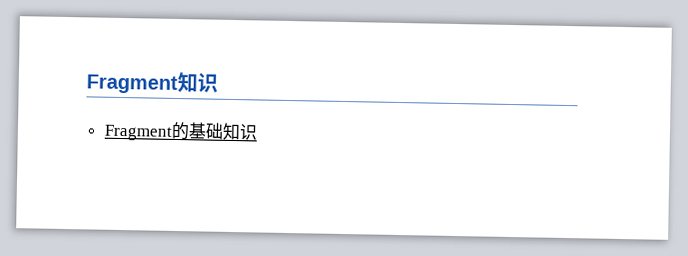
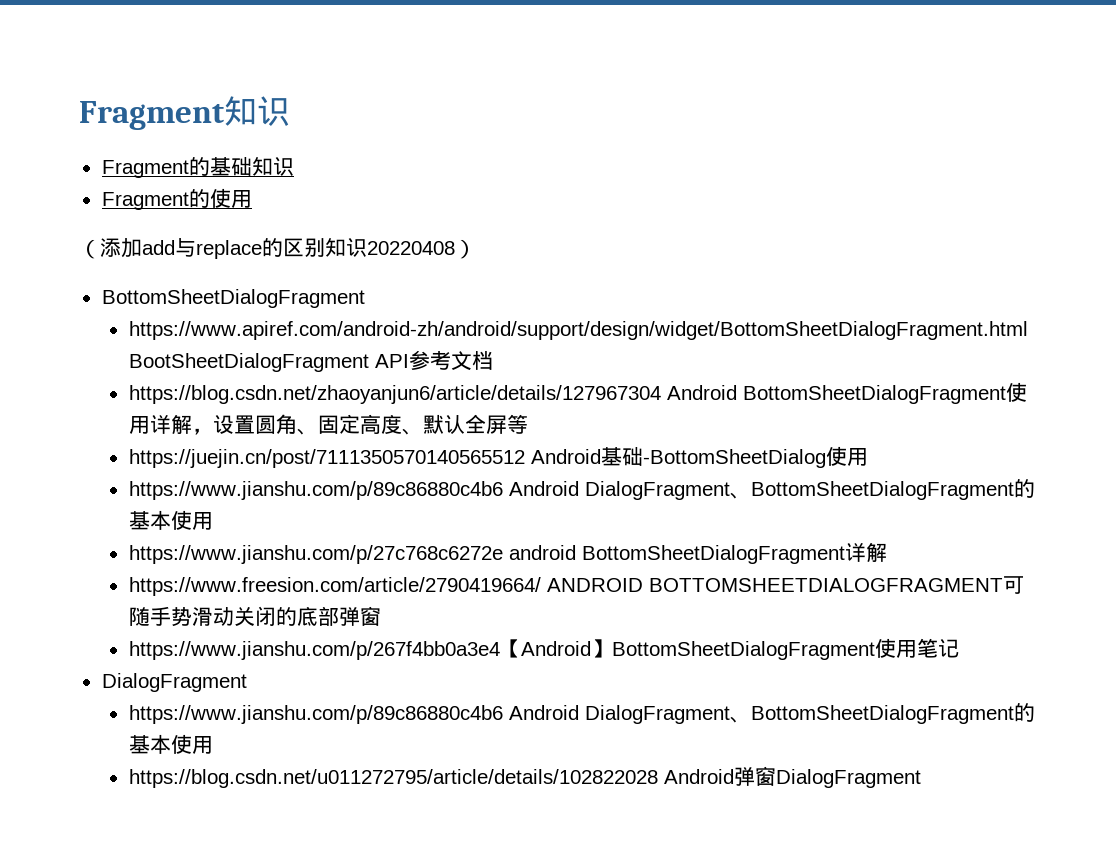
(258, 132) none -> [101,188,252,210] [79,238,476,259] [101,289,365,308] [128,321,1028,340] [128,350,493,372] [128,382,1027,404] [128,414,528,435] [128,446,868,468] [128,479,1035,500] [128,510,213,530] [128,542,887,564] [128,576,1024,596] [128,606,381,627] [128,638,959,660] [101,673,247,692] [128,703,1035,724] [128,734,213,754] [128,766,921,788] // Fragment的使用 // （添加add与replace的区别知识20220408） // BottomSheetDialogFragment // https://www.apiref.com/android-zh/android/support/design/widget/BottomSheetDialogFragment.html BootSheetDialogFragment API参考文档 // https://blog.csdn.net/zhaoyanjun6/article/details/127967304 Android BottomSheetDialogFragment使用详解，设置圆角、固定高度、默认全屏等 // https://juejin.cn/post/7111350570140565512 Android基础-BottomSheetDialog使用 // https://www.jianshu.com/p/89c86880c4b6 Android DialogFragment、BottomSheetDialogFragment的基本使用 // https://www.jianshu.com/p/27c768c6272e android BottomSheetDialogFragment详解 // https://www.freesion.com/article/2790419664/ ANDROID BOTTOMSHEETDIALOGFRAGMENT可随手势滑动关闭的底部弹窗 // https://www.jianshu.com/p/267f4bb0a3e4【Android】BottomSheetDialogFragment使用笔记 // DialogFragment // https://www.jianshu.com/p/89c86880c4b6 Android DialogFragment、BottomSheetDialogFragment的基本使用 // https://blog.csdn.net/u011272795/article/details/102822028 Android弹窗DialogFragment

